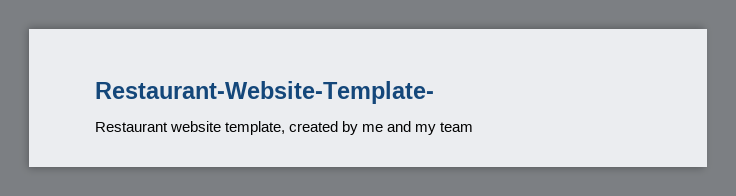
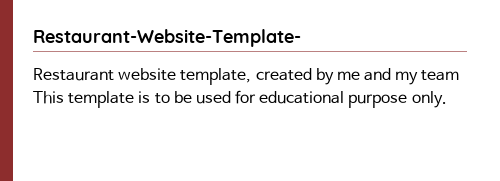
(474, 127) none -> [33,90,447,108] This template is to be used for educational purpose only.

